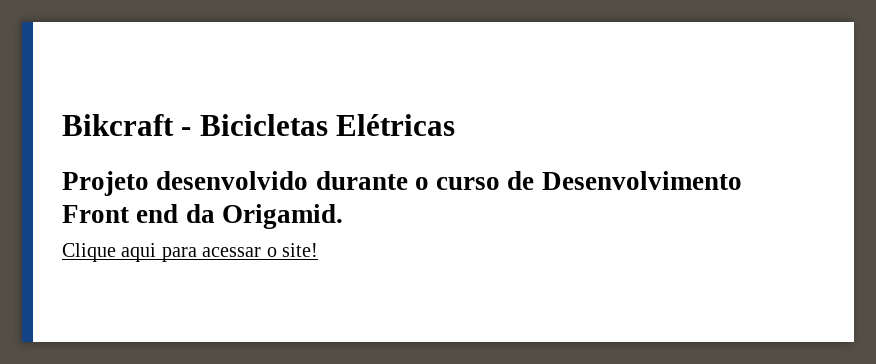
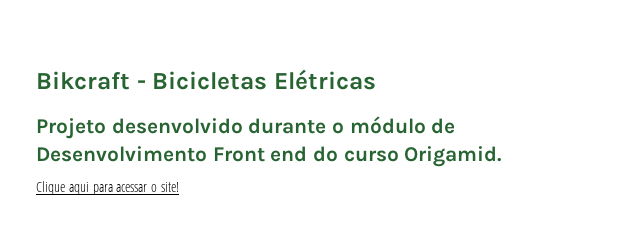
[436,177,501,190] curso -> [349,116,426,134] módulo
[185,204,215,223] da -> [313,146,399,162] do curso

